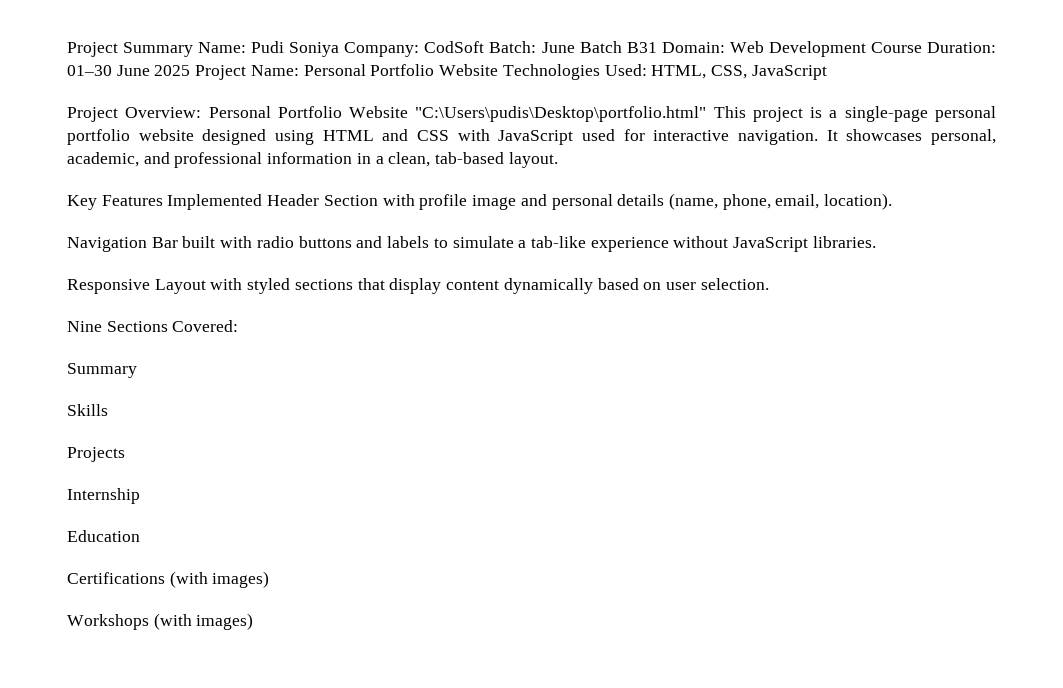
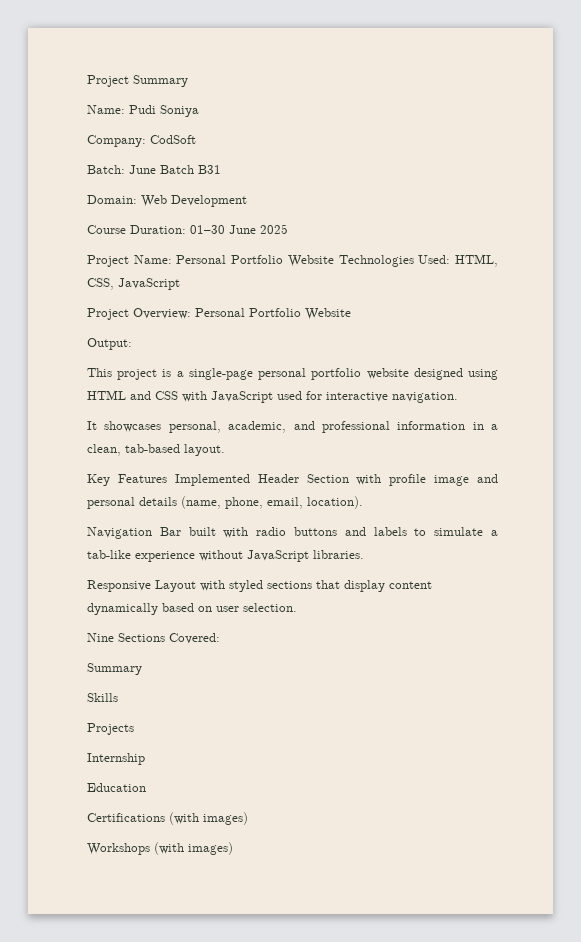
(194, 49) none -> (188, 81) //
(340, 49) none -> (199, 111) //
(485, 47) none -> (196, 139) //
(657, 47) none -> (221, 169) //
(866, 49) none -> (247, 201) //
(191, 70) none -> (288, 229) //
[415,106,707,122] "C:\Users\pudis\Desktop\portfolio.html" -> [87,338,132,350] // Output: //
(818, 137) none -> (458, 397) //

